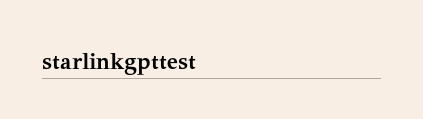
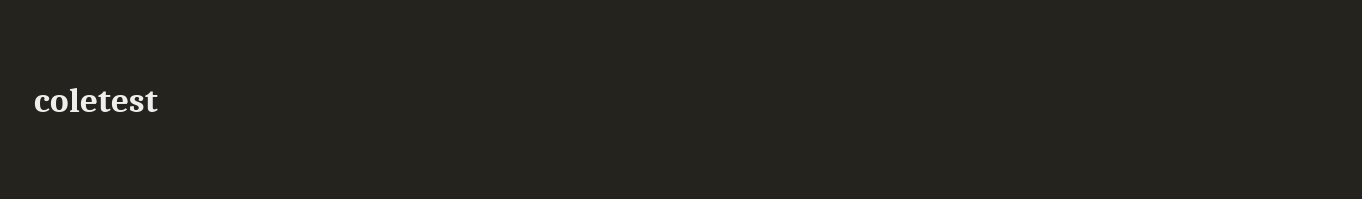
[42,53,196,75] starlinkgpttest -> [34,87,158,112] coletest

